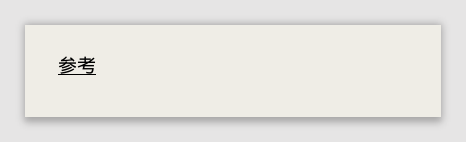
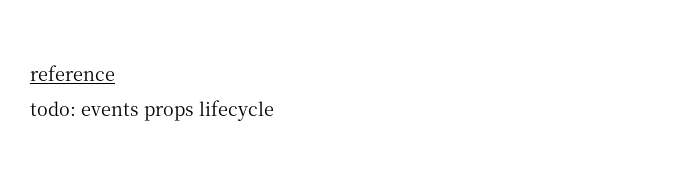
[58,56,96,74] 参考 -> [30,65,115,81] [30,100,274,121] reference // todo: events props lifecycle

